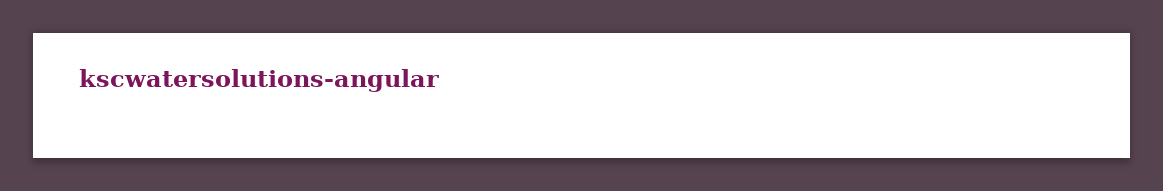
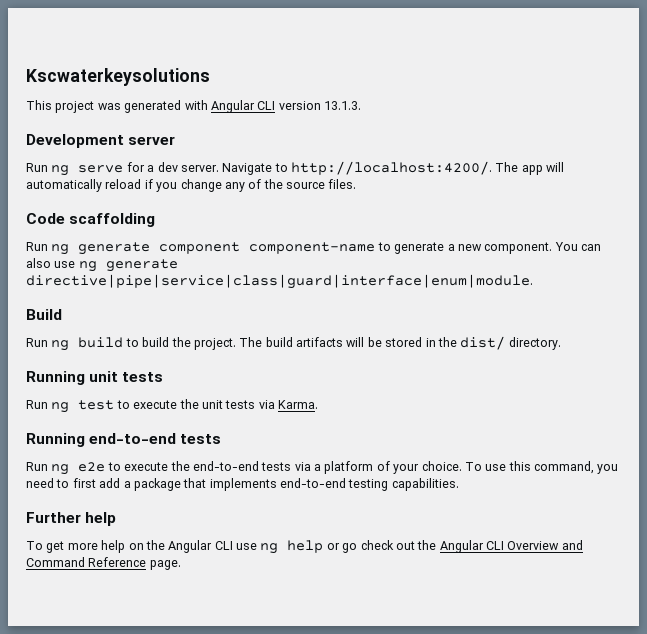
[79,69,439,92] kscwatersolutions-angular -> [26,68,210,86] [26,100,361,113] [26,134,176,148] [26,161,565,176] [26,179,357,192] [26,213,156,227] [26,242,601,255] [26,258,178,272] [26,274,533,289] [26,309,62,320] [26,336,561,351] [26,371,164,385] [26,399,318,413] [26,433,222,447] [26,461,619,475] [26,478,459,491] [26,512,117,526] [26,540,583,554] [26,557,181,570] Kscwaterkeysolutions // This project was generated with Angular CLI version 13.1.3. // Development server // Run ng serve for a dev server. Navigate to http://localhost:4200/. The app will automatically reload if you change any of the source files. // Code scaffolding // Run ng generate component component-name to generate a new component. You can also use ng generate directive|pipe|service|class|guard|interface|enum|module. // Build // Run ng build to build the project. The build artifacts will be stored in the dist/ directory. // Running unit tests // Run ng test to execute the unit tests via Karma. // Running end-to-end tests // Run ng e2e to execute the end-to-end tests via a platform of your choice. To use this command, you need to first add a package that implements end-to-end testing capabilities. // Further help // To get more help on the Angular CLI use ng help or go check out the Angular CLI Overview and Command Reference page.

